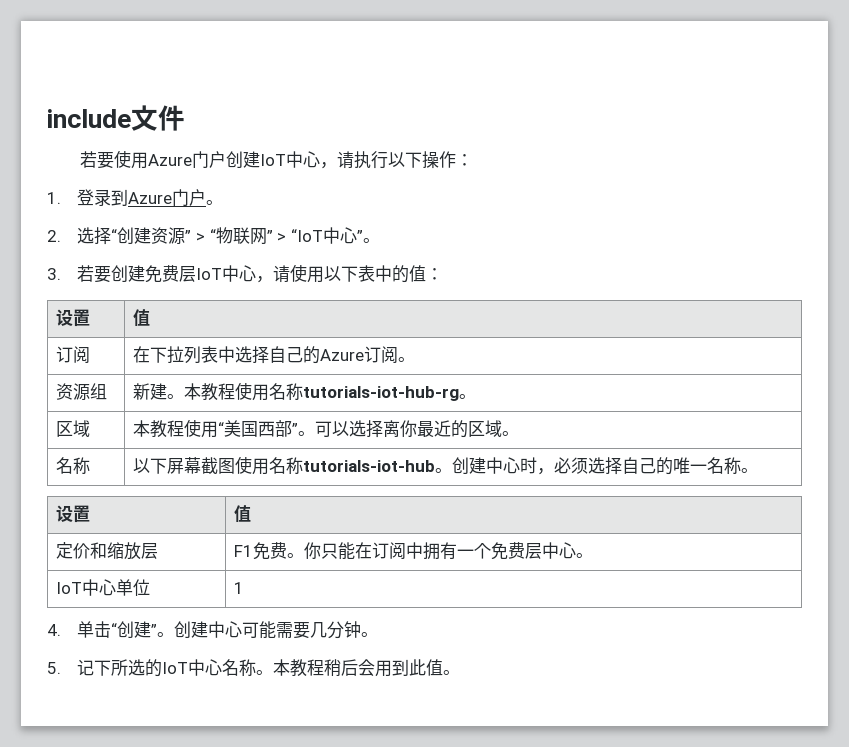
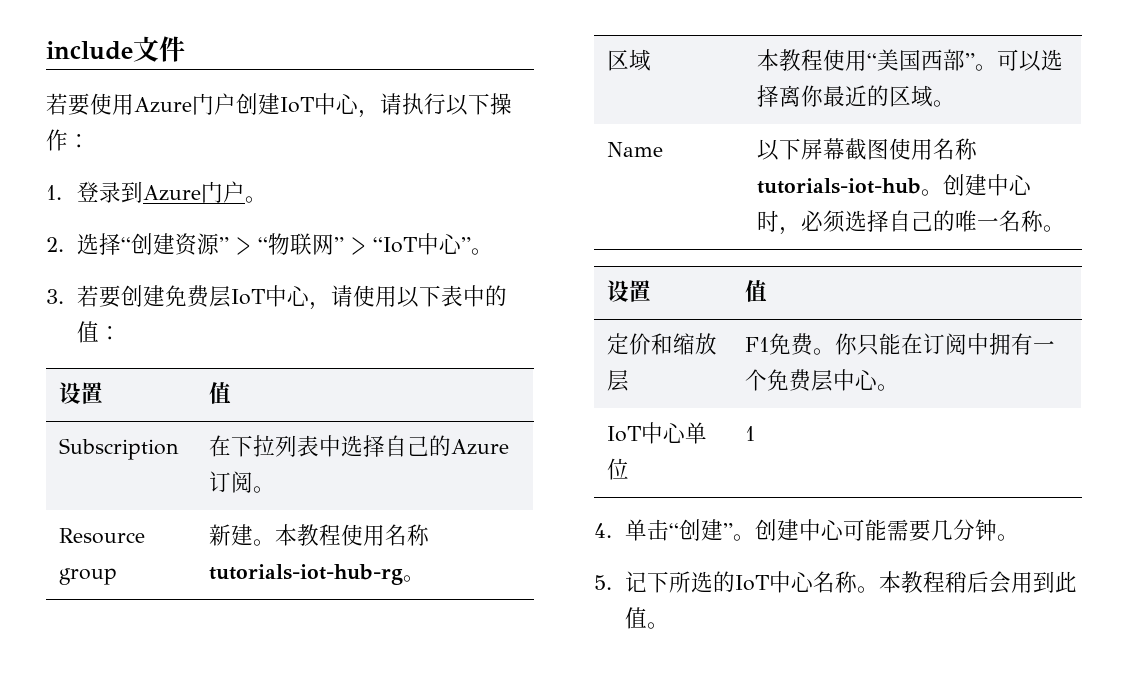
[56,346,91,363] 订阅 -> [58,438,179,460] Subscription
[56,383,108,401] 资源组 -> [58,528,145,544] [58,568,117,585] Resource group
[56,457,91,474] 名称 -> [606,142,663,157] Name

